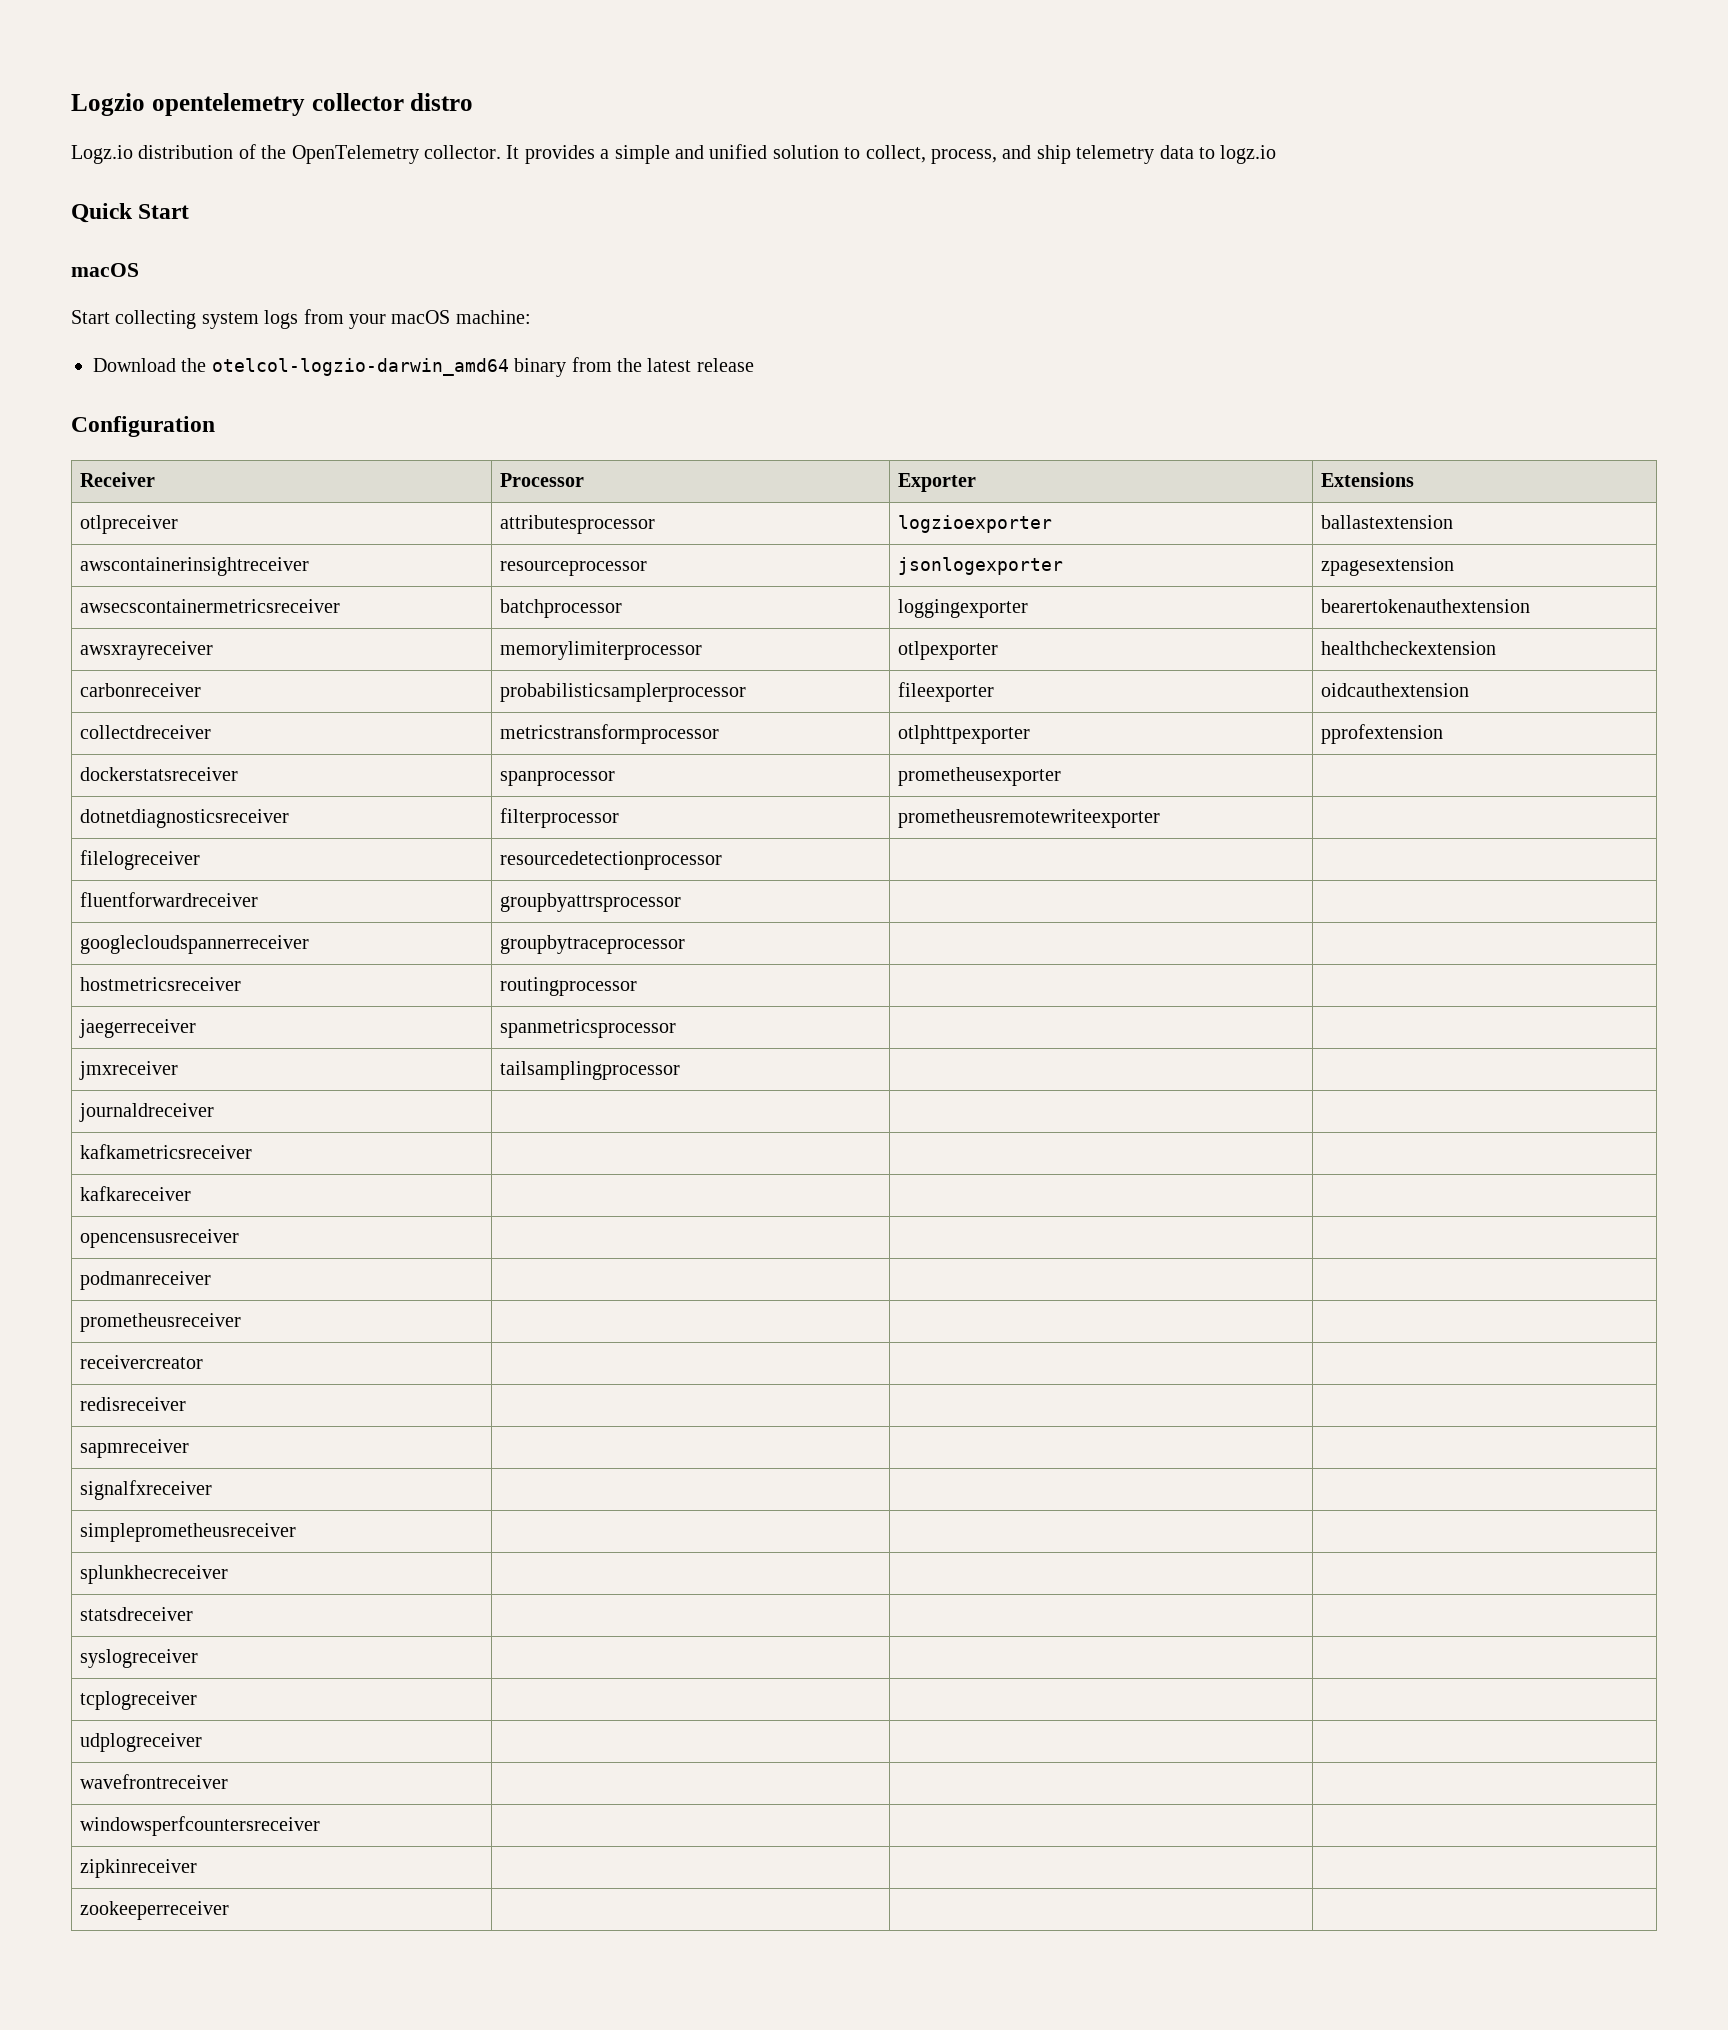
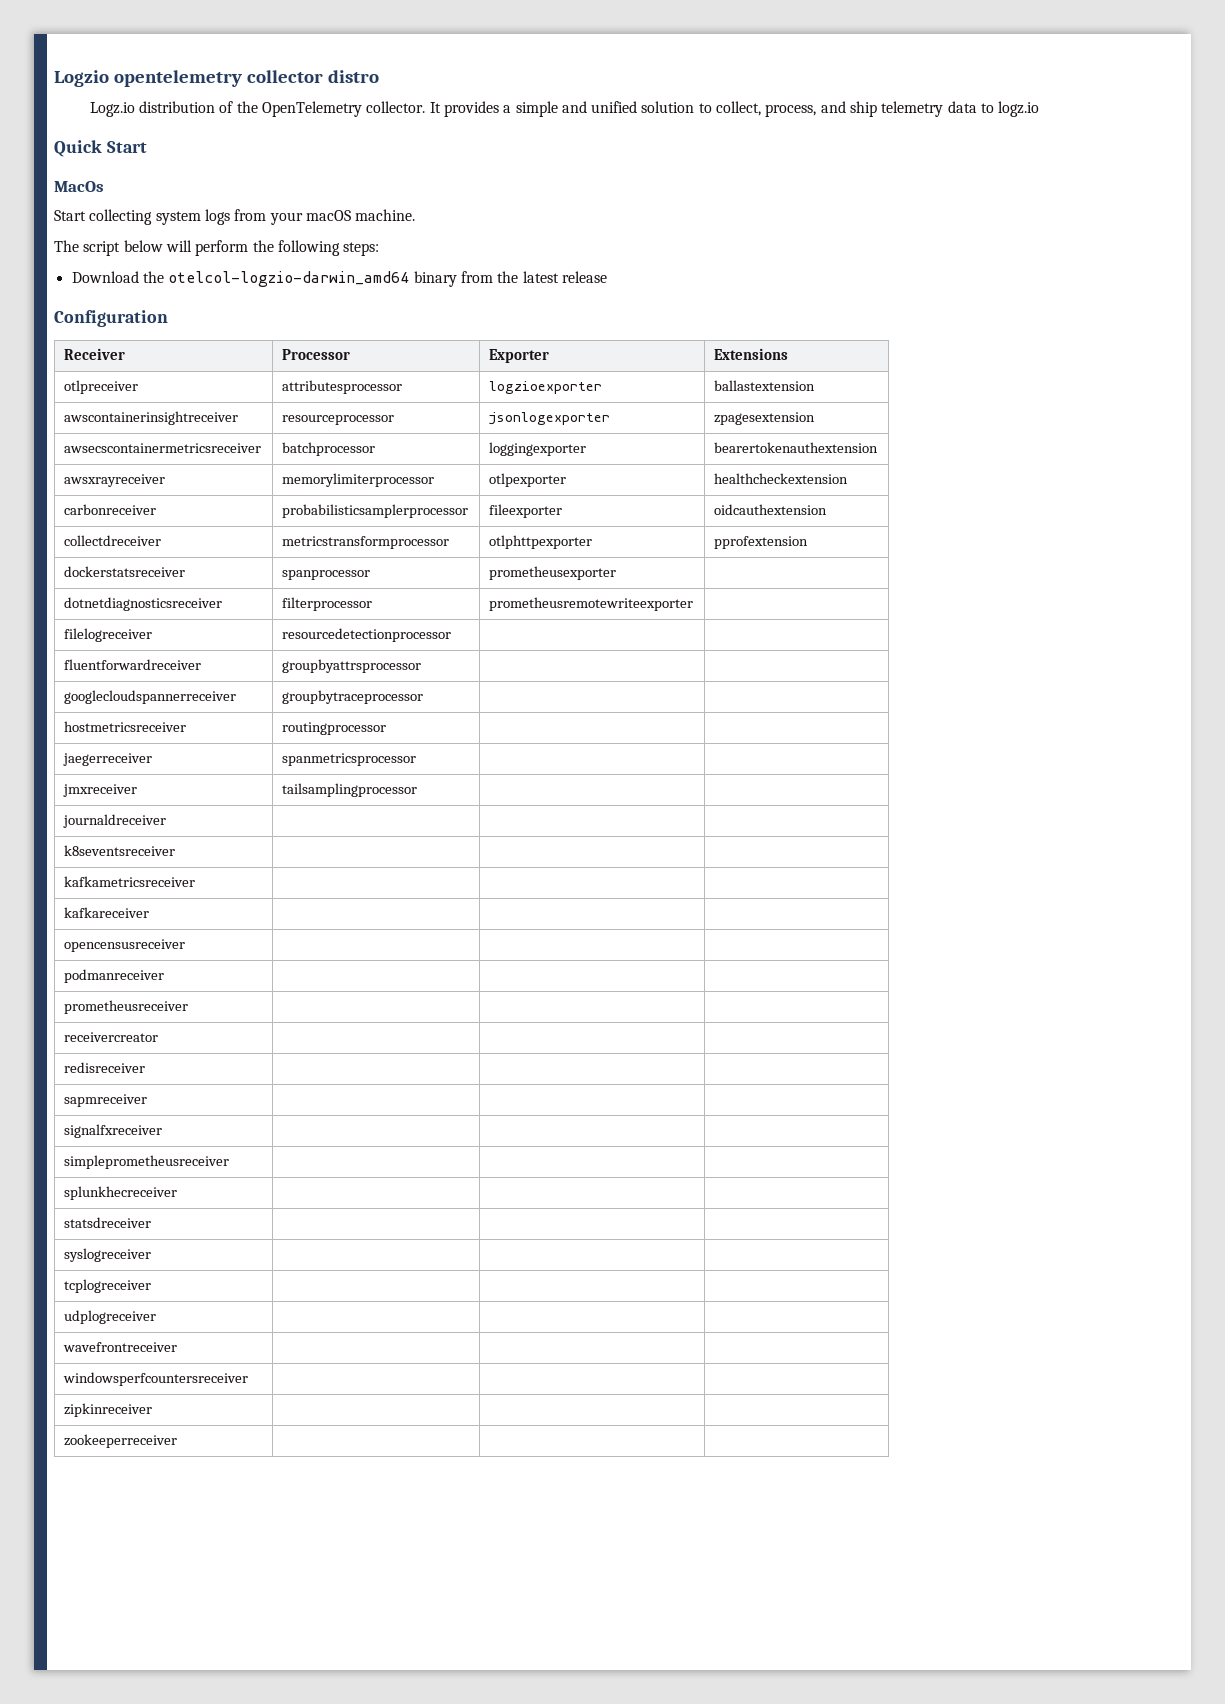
[71,263,139,277] macOS -> [54,181,104,192] MacOs
[455,310,531,324] machine: -> [355,209,416,221] [54,240,380,256] machine. // The script below will perform the following steps:
(214, 1112) none -> [64,845,176,856] // k8seventsreceiver | | |

